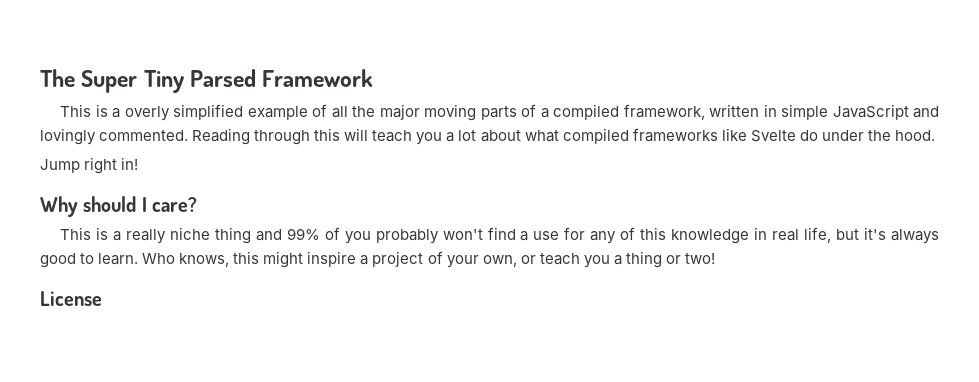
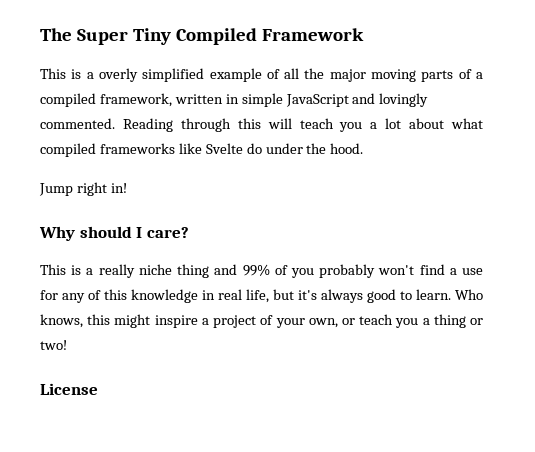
[190,69,257,87] Parsed -> [175,28,257,45] Compiled

